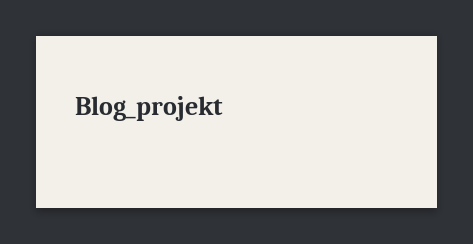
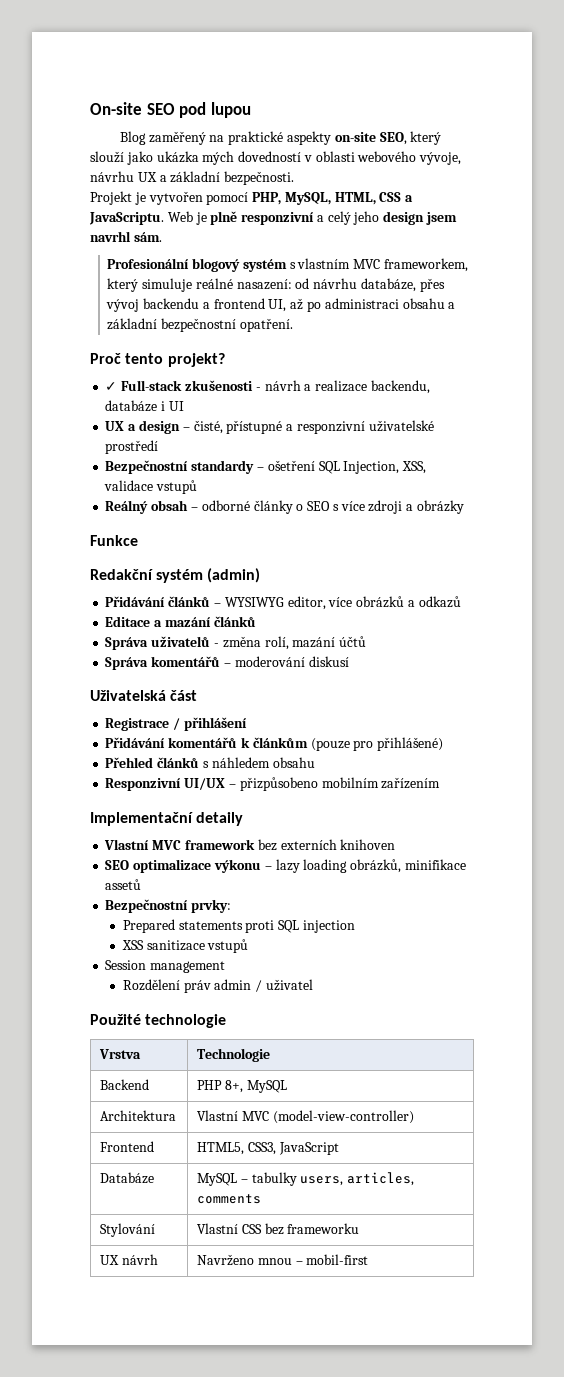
[75,96,223,121] Blog_projekt -> [90,102,251,118] [119,131,442,145] [90,151,462,165] [90,171,295,185] [90,191,414,205] [89,211,458,225] [90,231,162,242] [107,258,469,272] [107,278,445,292] [106,298,456,312] [107,318,293,332] [90,353,225,367] [105,380,430,394] [105,400,184,412] [105,420,434,434] [105,440,159,454] [105,460,427,474] [104,480,198,494] [105,500,464,514] [90,535,138,546] [90,568,261,583] [105,596,461,610] [105,616,256,627] [105,636,367,650] [105,656,349,670] [90,690,198,701] [105,717,247,731] [105,737,444,751] [105,757,315,768] [105,777,441,791] [90,812,244,826] [104,839,396,851] [105,859,466,873] [105,879,142,890] [105,899,232,913] [122,919,355,933] [121,939,249,953] [105,960,226,973] [122,979,313,993] [90,1014,227,1028] [99,1049,142,1059] [197,1048,271,1062] [100,1079,150,1090] [197,1080,287,1093] [100,1110,177,1121] [197,1110,414,1124] [100,1141,155,1152] [197,1142,339,1155] [100,1172,155,1184] [197,1172,415,1186] [197,1194,262,1204] [100,1223,156,1237] [197,1223,360,1235] [100,1254,158,1265] [197,1254,369,1266] On-site SEO pod lupou // Blog zaměřený na praktické aspekty on-site SEO, který slouží jako ukázka mých dovedností v oblasti webového vývoje, návrhu UX a základní bezpečnosti. // Projekt je vytvořen pomocí PHP, MySQL, HTML, CSS a JavaScriptu. Web je plně responzivní a celý jeho design jsem navrhl sám. // Profesionální blogový systém s vlastním MVC frameworkem, který simuluje reálné nasazení: od návrhu databáze, přes vývoj backendu a frontend UI, až po administraci obsahu a základní bezpečnostní opatření. // Proč tento projekt? // ✓ Full-stack zkušenosti - návrh a realizace backendu, databáze i UI // UX a design – čisté, přístupné a responzivní uživatelské prostředí // Bezpečnostní standardy – ošetření SQL Injection, XSS, validace vstupů // Reálný obsah – odborné články o SEO s více zdroji a obrázky // Funkce // Redakční systém (admin) // Přidávání článků – WYSIWYG editor, více obrázků a odkazů // Editace a mazání článků // Správa uživatelů - změna rolí, mazání účtů // Správa komentářů – moderování diskusí // Uživatelská část // Registrace / přihlášení // Přidávání komentářů k článkům (pouze pro přihlášené) // Přehled článků s náhledem obsahu // Responzivní UI/UX – přizpůsobeno mobilním zařízením // Implementační detaily // Vlastní MVC framework bez externích knihoven // SEO optimalizace výkonu – lazy loading obrázků, minifikace assetů // Bezpečnostní prvky: // Prepared statements proti SQL injection // XSS sanitizace vstupů // Session management // Rozdělení práv admin / uživatel // Použité technologie // Vrstva | Technologie // Backend | PHP 8+, MySQL // Architektura | Vlastní MVC (model-view-controller) // Frontend | HTML5, CSS3, JavaScript // Databáze | MySQL – tabulky users, articles, comments // Stylování | Vlastní CSS bez frameworku // UX návrh | Navrženo mnou – mobil-first

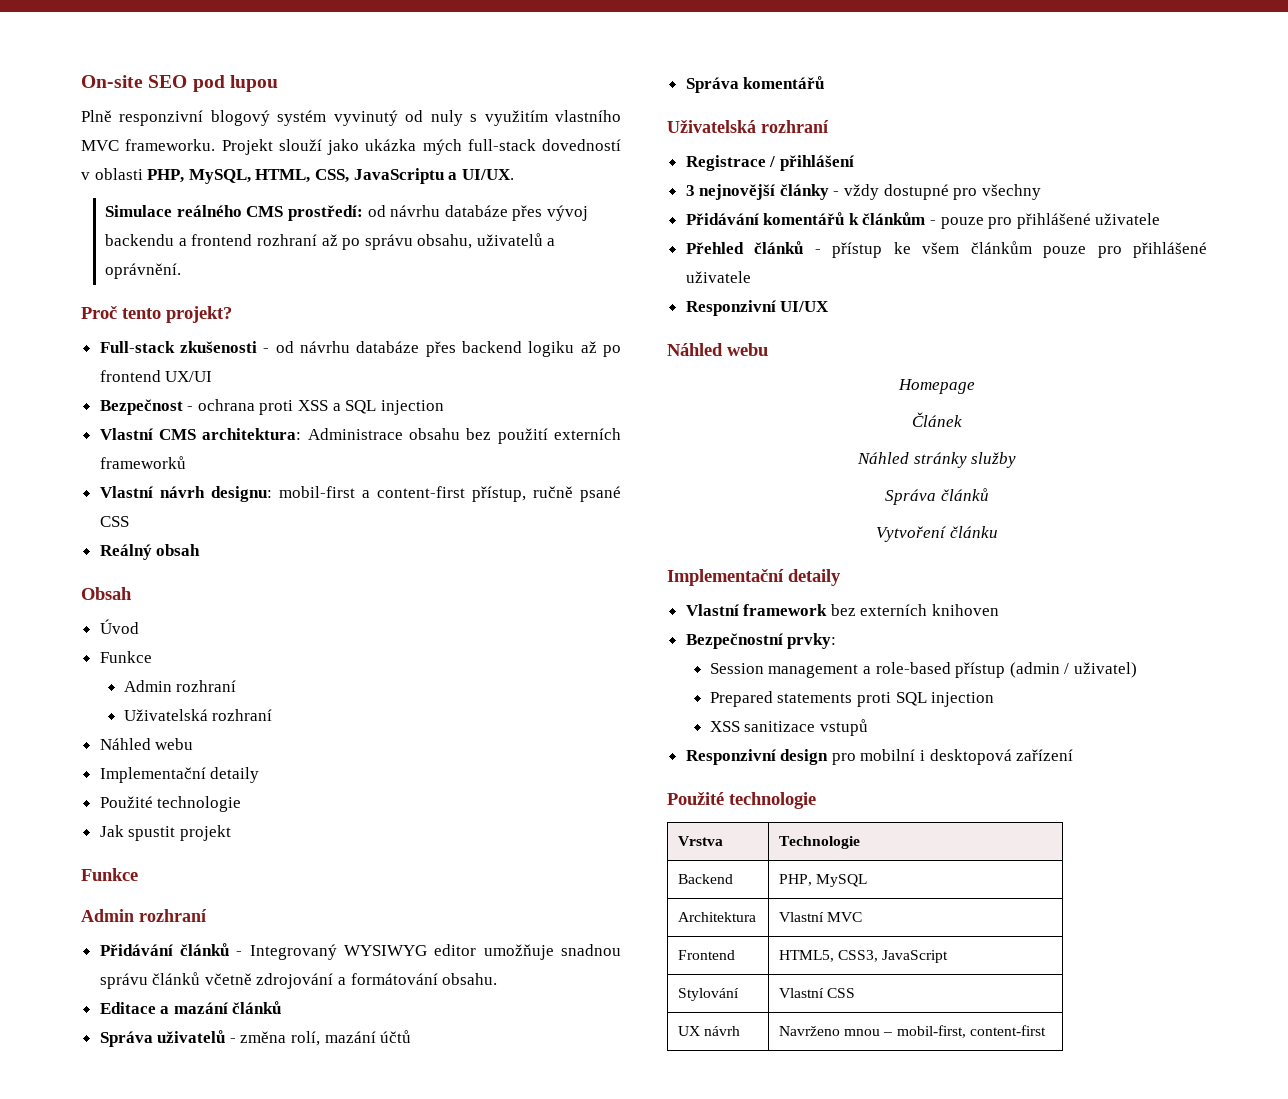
[119,131,442,145] Blog zaměřený na praktické aspekty on-site SEO, který -> [81,110,621,126] [81,139,273,155] Plně responzivní blogový systém vyvinutý od nuly s využitím vlastního MVC frameworku. Projekt
(235, 158) none -> [467,139,536,151] full-stack
[357,151,462,165] [90,171,295,185] [90,191,414,205] [89,211,458,225] [90,231,162,242] [107,258,469,272] [107,278,417,292] webového vývoje, návrhu UX a základní bezpečnosti. // Projekt je vytvořen pomocí PHP, MySQL, HTML, CSS a JavaScriptu. Web je plně responzivní a celý jeho design jsem navrhl sám. // Profesionální blogový systém s vlastním MVC frameworkem, který simuluje reálné nasazení: od návrhu databáze, -> [147,168,514,184] [105,205,508,221] PHP, MySQL, HTML, CSS, JavaScriptu a UI/UX. // Simulace reálného CMS prostředí: od návrhu databáze
[268,298,456,312] [107,318,293,332] UI, až po administraci obsahu a základní bezpečnostní opatření. -> [256,233,556,250] [105,263,182,279] rozhraní až po správu obsahu, uživatelů a oprávnění.
[105,382,118,391] ✓ -> (232, 314) none
[264,380,430,394] [105,400,184,412] [105,420,434,434] [105,440,159,454] [105,460,427,474] [104,480,198,494] [105,500,464,514] [90,535,138,546] [90,568,261,583] [105,596,461,610] návrh a realizace backendu, databáze i UI // UX a design – čisté, přístupné a responzivní uživatelské prostředí // Bezpečnostní standardy – ošetření SQL Injection, XSS, validace vstupů // Reálný obsah – odborné články o SEO s více zdroji a obrázky // Funkce // Redakční systém (admin) // Přidávání článků – WYSIWYG editor, více obrázků a odkazů -> [275,341,621,357] [99,370,213,382] [99,399,444,415] [99,428,621,444] [99,456,186,469] [99,486,621,502] [99,516,129,527] [99,544,201,560] [81,587,132,600] [99,619,139,634] [99,651,152,663] [123,680,237,692] [123,709,273,721] [99,738,194,750] [99,767,260,783] [99,796,242,812] [99,825,231,841] [81,868,138,881] [81,909,207,922] [99,943,621,960] [99,972,498,989] od návrhu databáze přes backend logiku až po frontend UX/UI // Bezpečnost - ochrana proti XSS a SQL injection // Vlastní CMS architektura: Administrace obsahu bez použití externích frameworků // Vlastní návrh designu: mobil-first a content-first přístup, ručně psané CSS // Reálný obsah // Obsah // Úvod // Funkce // Admin rozhraní // Uživatelská rozhraní // Náhled webu // Implementační detaily // Použité technologie // Jak spustit projekt // Funkce // Admin rozhraní // Přidávání článků - Integrovaný WYSIWYG editor umožňuje snadnou správu článků včetně zdrojování a formátování obsahu.
[223,656,349,667] [90,690,198,701] – moderování diskusí // Uživatelská část -> [667,120,829,133] // Uživatelská rozhraní
[105,737,444,751] [105,757,315,768] [105,777,441,791] Přidávání komentářů k článkům (pouze pro přihlášené) // Přehled článků s náhledem obsahu // Responzivní UI/UX – přizpůsobeno mobilním zařízením -> [685,184,1041,200] [685,212,1161,229] [685,241,1207,258] [685,271,751,283] [685,300,830,316] [667,343,768,356] [898,379,975,394] [912,412,962,427] [856,452,1017,468] [885,488,989,505] [876,526,998,542] 3 nejnovější články - vždy dostupné pro všechny // Přidávání komentářů k článkům - pouze pro přihlášené uživatele // Přehled článků - přístup ke všem článkům pouze pro přihlášené uživatele // Responzivní UI/UX // Náhled webu // Homepage // Článek // Náhled stránky služby // Správa článků // Vytvoření článku
[152,840,182,850] MVC -> (739, 610) none
[105,859,466,873] [105,879,142,890] [105,899,232,913] SEO optimalizace výkonu – lazy loading obrázků, minifikace assetů // Bezpečnostní prvky: -> [685,633,837,649] [709,662,1137,678] Bezpečnostní prvky: // Session management a role-based přístup (admin / uživatel)
[105,960,226,973] [122,979,313,993] Session management // Rozdělení práv admin / uživatel -> [685,749,1074,765] Responzivní design pro mobilní i desktopová zařízení
[197,1080,243,1093] PHP 8+, -> [779,874,813,886] PHP,
[272,1110,414,1124] (model-view-controller) -> (863, 917) none
[100,1172,155,1184] [197,1172,415,1186] [197,1194,262,1204] // Databáze | MySQL – tabulky users, articles, comments -> (949, 956) none
[264,1223,360,1235] bez frameworku -> (856, 993) none
[306,1254,369,1265] mobil-first -> [896,1025,1046,1038] mobil-first, content-first

